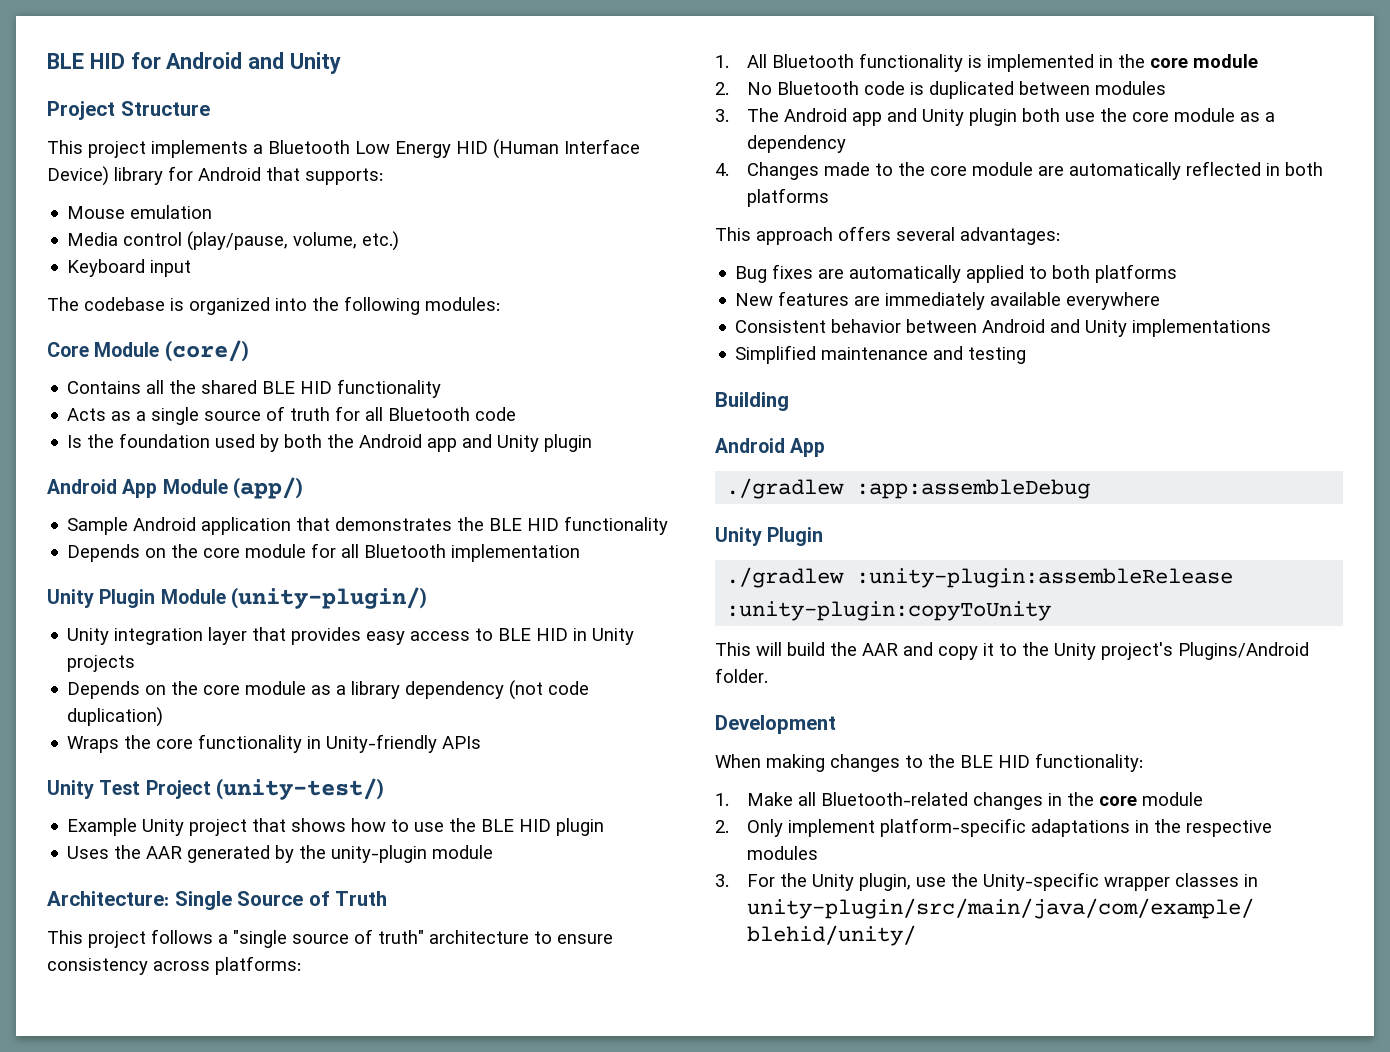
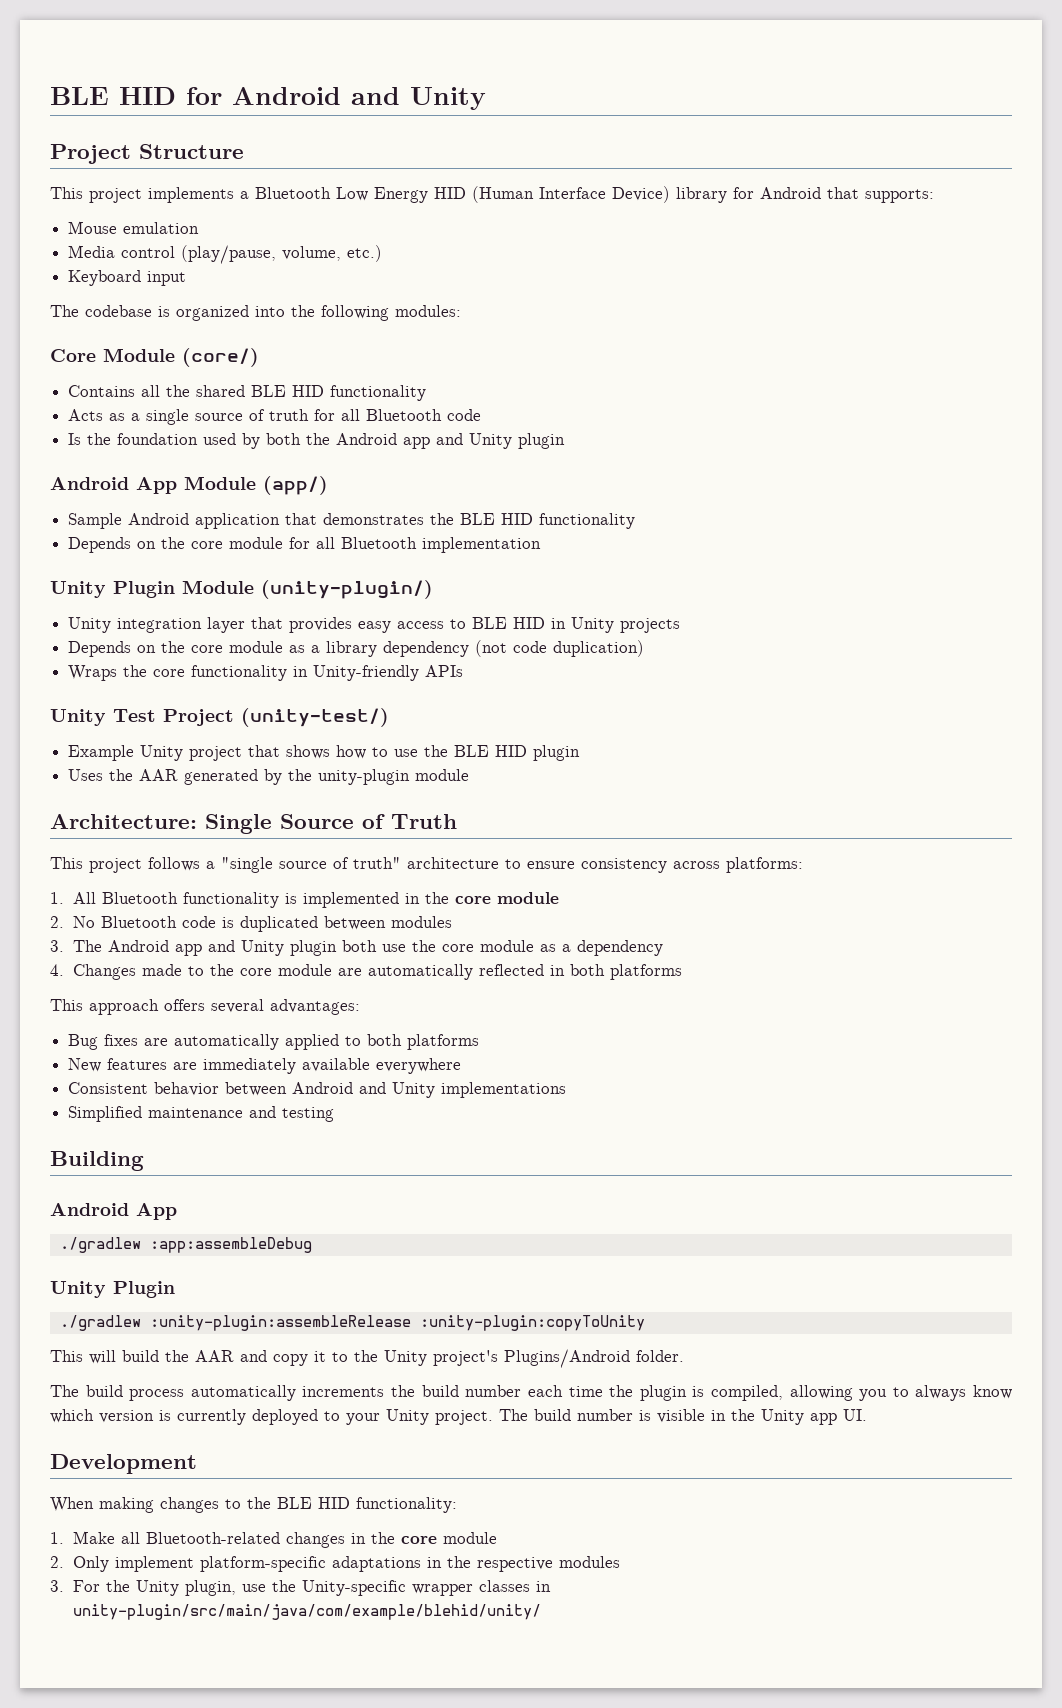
(768, 675) none -> [50,1385,1012,1401] [50,1409,867,1425] // The build process automatically increments the build number each time the plugin is compiled, allowing you to always know which version is currently deployed to your Unity project. The build number is visible in the Unity app UI.

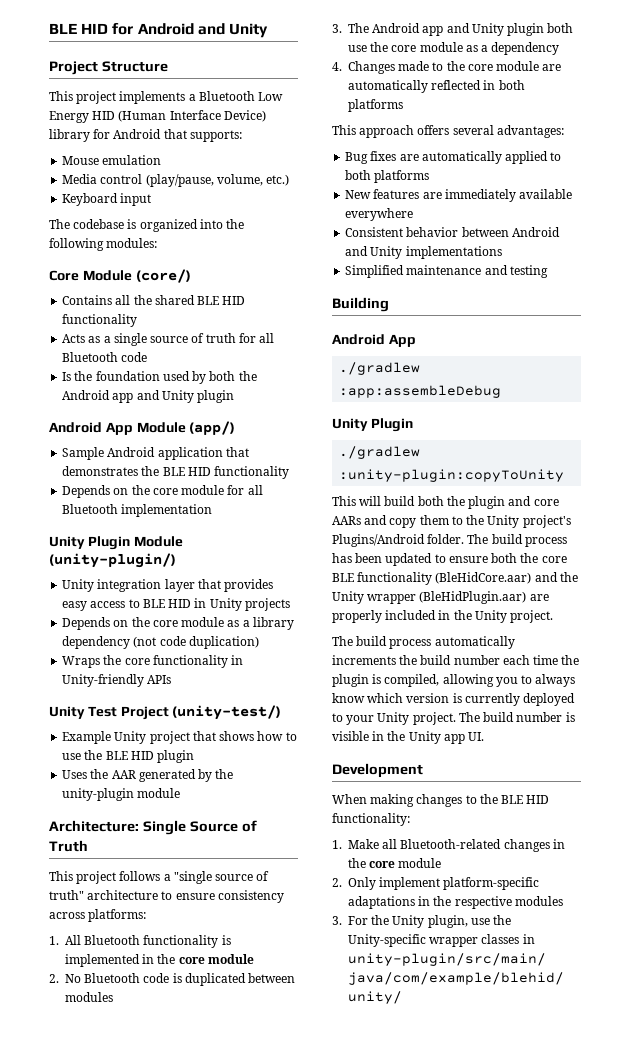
[149,1315,411,1331] :unity-plugin:assembleRelease -> (421, 452) none
[165,1350,234,1362] the AAR -> [417,496,559,509] [332,516,361,525] both the plugin and core AARs
[314,1351,326,1362] it -> [419,515,449,525] them
(684, 1356) none -> [467,534,567,547] [332,553,567,566] [332,572,578,585] [332,591,549,604] [332,610,554,623] The build process has been updated to ensure both the core BLE functionality (BleHidCore.aar) and the Unity wrapper (BleHidPlugin.aar) are properly included in the Unity project.

